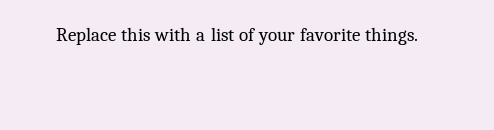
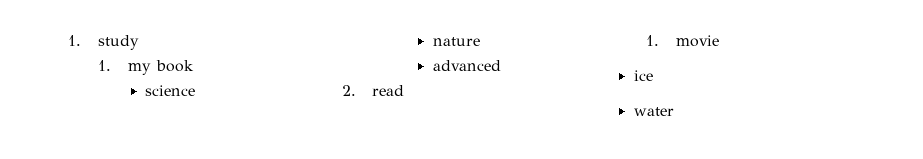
[56,27,419,45] Replace this with a list of your favorite things. -> [68,35,139,50] [97,60,194,75] [145,85,196,96] [432,37,480,46] [432,60,501,71] [342,85,404,96] [645,35,719,47] [633,70,653,81] [633,107,674,116] 1. study // 1. my book // science // nature // advanced // 2. read // 1. movie // ice // water

